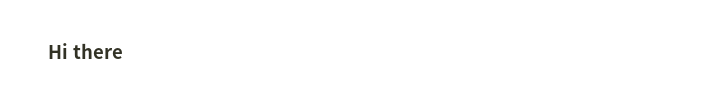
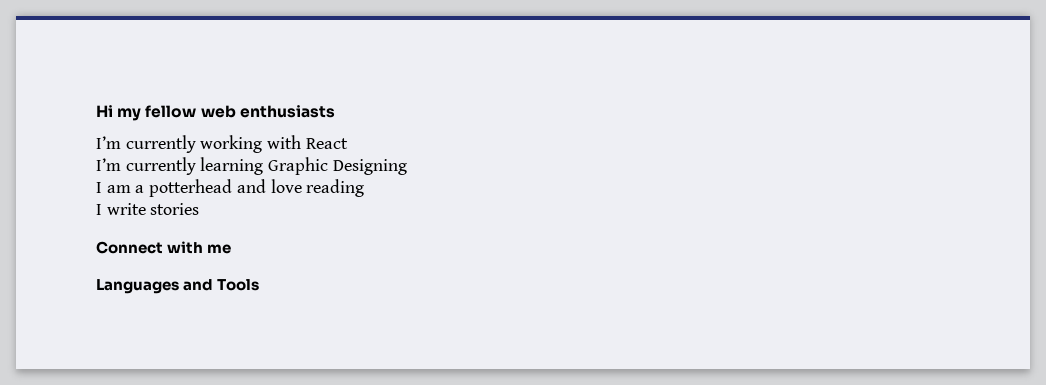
[72,43,123,59] there -> [117,105,335,121] [96,135,348,153] [96,157,407,175] [96,179,365,197] [96,203,200,215] [96,241,232,254] [96,279,260,294] my fellow web enthusiasts // I’m currently working with React // I’m currently learning Graphic Designing // I am a potterhead and love reading // I write stories // Connect with me // Languages and Tools

